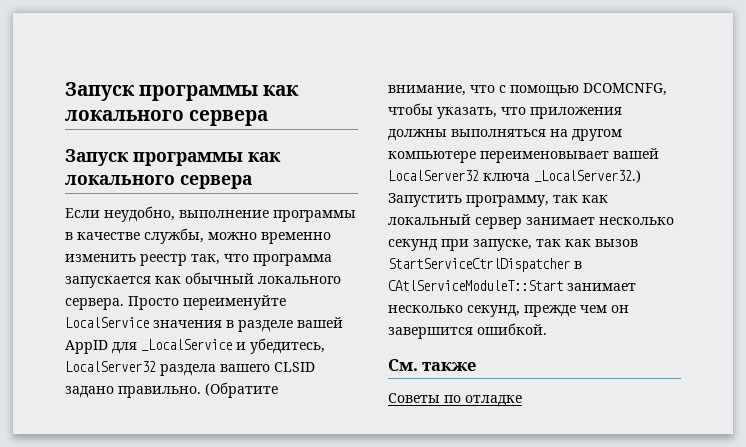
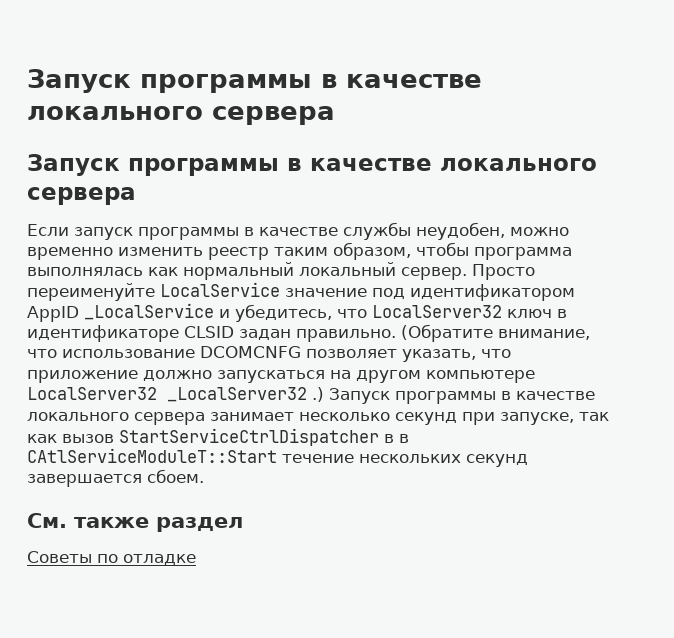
[65,82,300,101] Запуск программы как -> [27,69,482,93] Запуск программы в качестве
[248,152,281,162] как -> [287,158,432,171] в качестве
[104,206,356,222] [65,228,204,244] неудобно, выполнение программы в качестве службы, -> [74,222,505,240] запуск программы в качестве службы неудобен,
[191,254,332,266] [65,272,341,288] [65,295,286,310] [65,317,343,332] [65,338,325,354] [65,361,315,376] [65,382,278,398] [388,83,667,97] [388,103,622,119] [388,129,622,141] [388,148,659,163] [388,170,641,183] [388,193,608,207] [388,214,522,229] так, что программа запускается как обычный локального сервера. Просто переименуйте LocalService значения в разделе вашей AppID для _LocalService и убедитесь, LocalServer32 раздела вашего CLSID задано правильно. (Обратите внимание, что с помощью DCOMCNFG, чтобы указать, что приложения должны выполняться на другом компьютере переименовывает вашей LocalServer32 ключа _LocalServer32.) Запустить программу, так как локальный сервер -> [274,242,572,260] [27,262,535,280] [27,282,575,301] [27,303,567,322] [27,324,590,342] [27,346,511,362] [27,370,535,383] [27,387,595,404] [27,412,205,425] таким образом, чтобы программа выполнялась как нормальный локальный сервер. Просто переименуйте LocalService значение под идентификатором AppID _LocalService и убедитесь, что LocalServer32 ключ в идентификаторе CLSID задан правильно. (Обратите внимание, что использование DCOMCNFG позволяет указать, что приложение должно запускаться на другом компьютере LocalServer32 _LocalServer32 .) Запуск программы в качестве локального сервера
[388,280,636,291] [388,305,629,317] [388,323,547,339] CAtlServiceModuleT::Start занимает несколько секунд, прежде чем он завершится ошибкой. -> [399,434,409,443] [27,448,528,467] [27,469,204,487] в CAtlServiceModuleT::Start течение нескольких секунд завершается сбоем.
(477, 366) none -> [156,517,243,532] раздел

